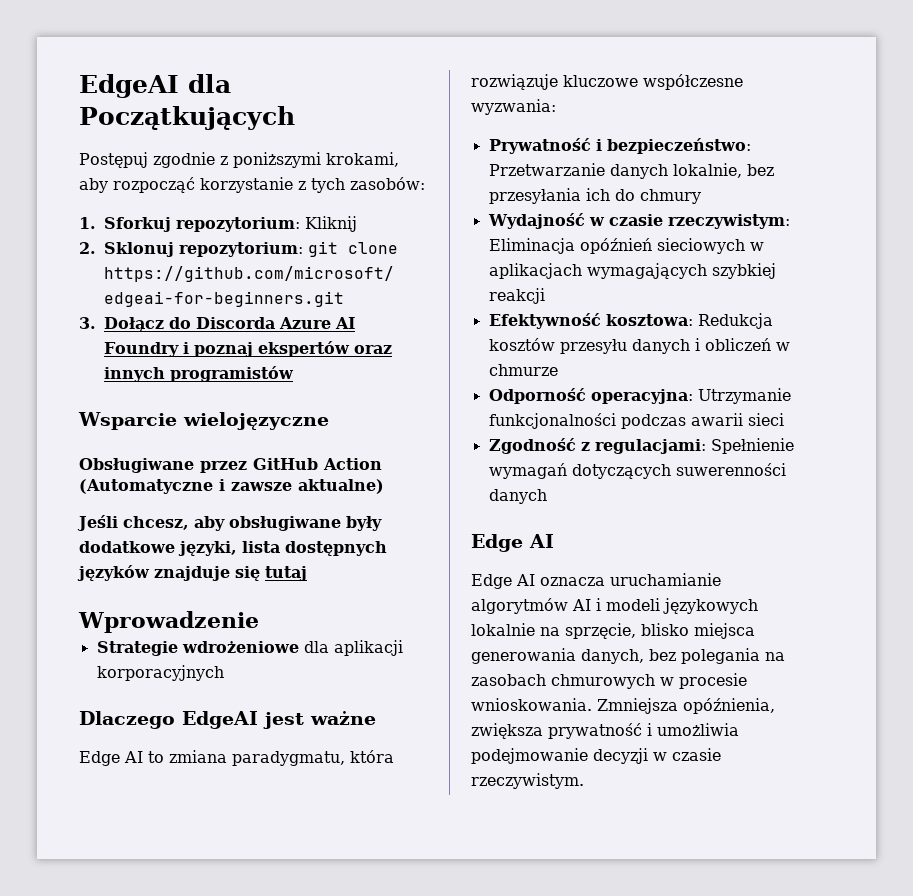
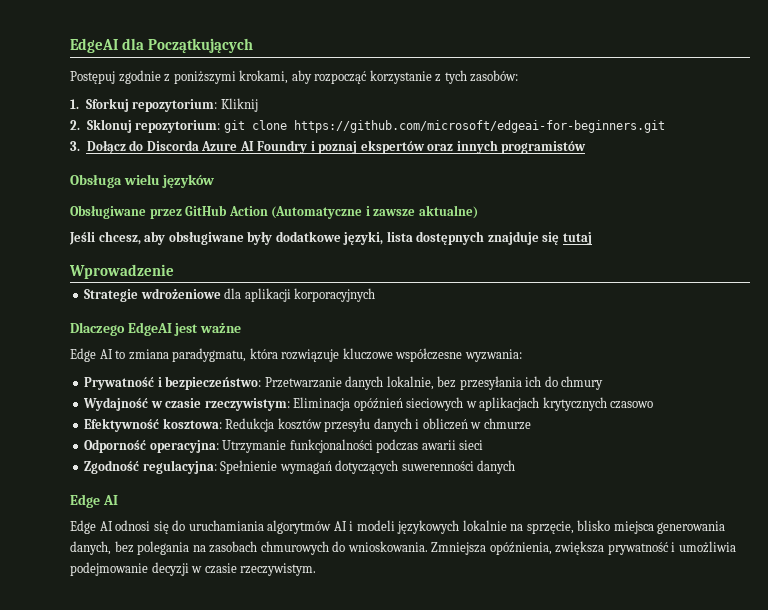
[78,412,329,430] Wsparcie wielojęzyczne -> [70,174,215,188] Obsługa wielu języków
[77,565,150,581] języków -> (485, 238) none
[586,263,776,279] [488,288,545,304] wymagających szybkiej reakcji -> [542,397,654,411] krytycznych czasowo
[580,439,706,454] z regulacjami: -> [142,460,217,474] regulacyjna:
[540,573,721,586] oznacza uruchamianie -> [115,520,264,534] odnosi się do uruchamiania
[660,673,747,689] w procesie -> [332,541,346,552] do

